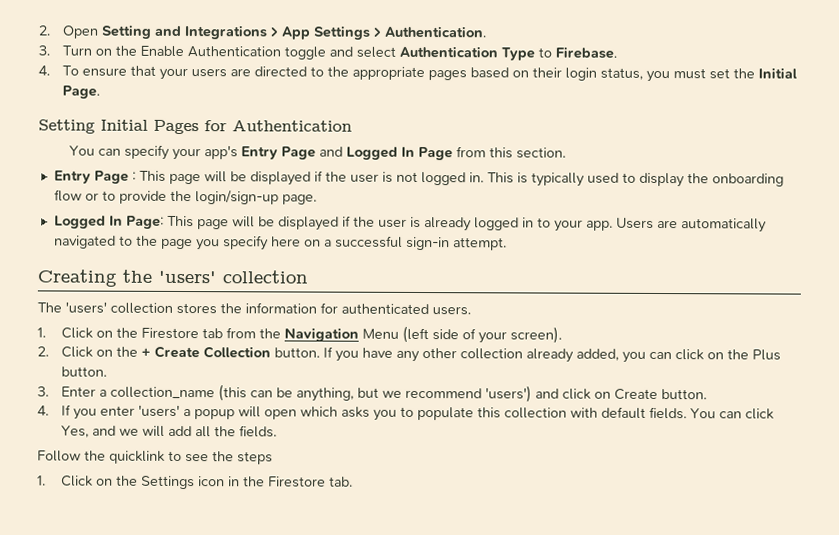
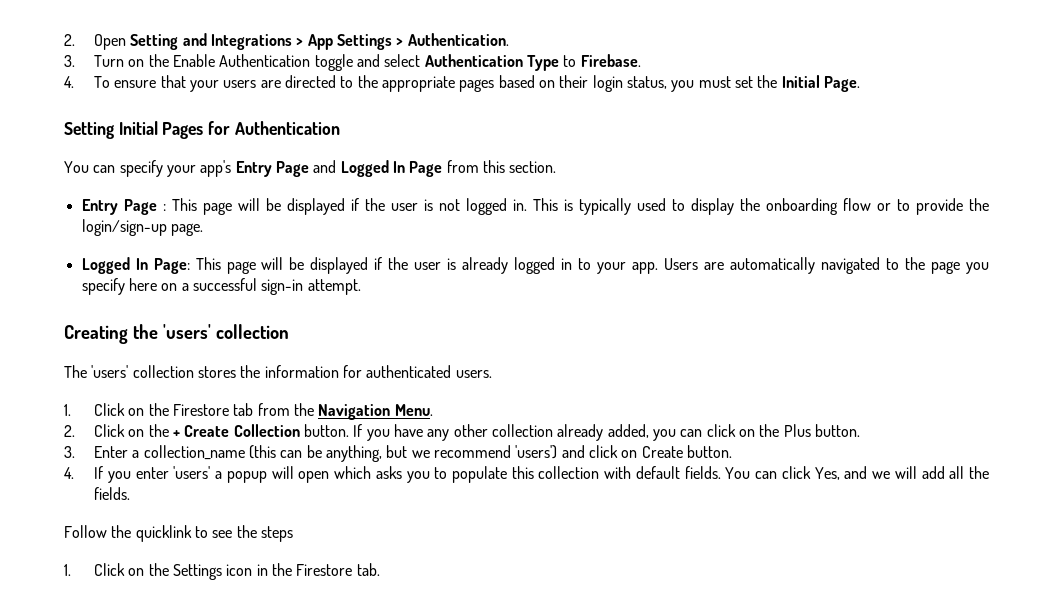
[362,325,563,344] Menu (left side of your screen). -> [394,404,433,416] Menu.

